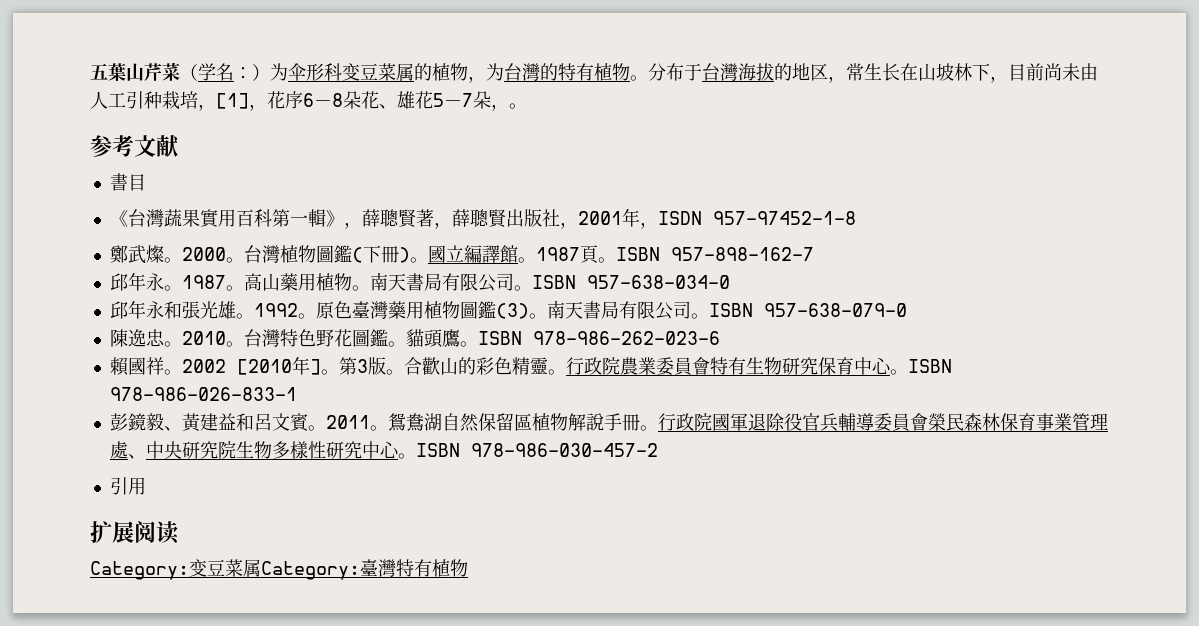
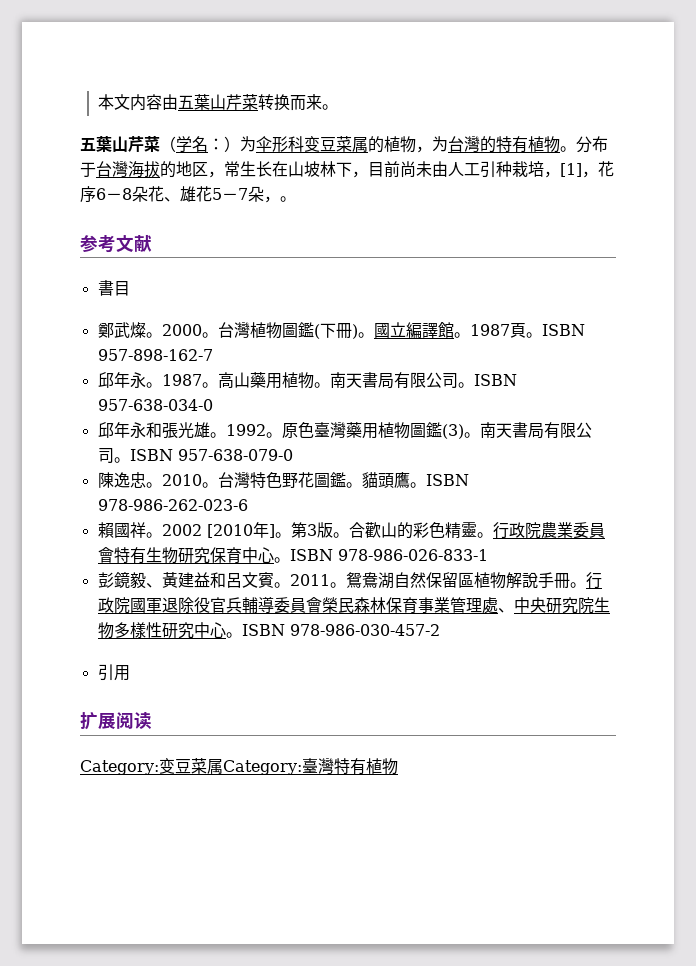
(90, 71) none -> [98,94,339,111] 本文内容由五葉山芹菜转换而来。 //
[109,208,856,229] // 《台灣蔬果實用百科第一輯》，薛聰賢著，薛聰賢出版社，2001年，ISDN 957-97452-1-8 -> (130, 288) none

